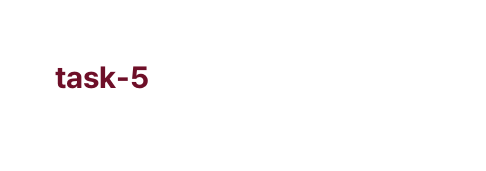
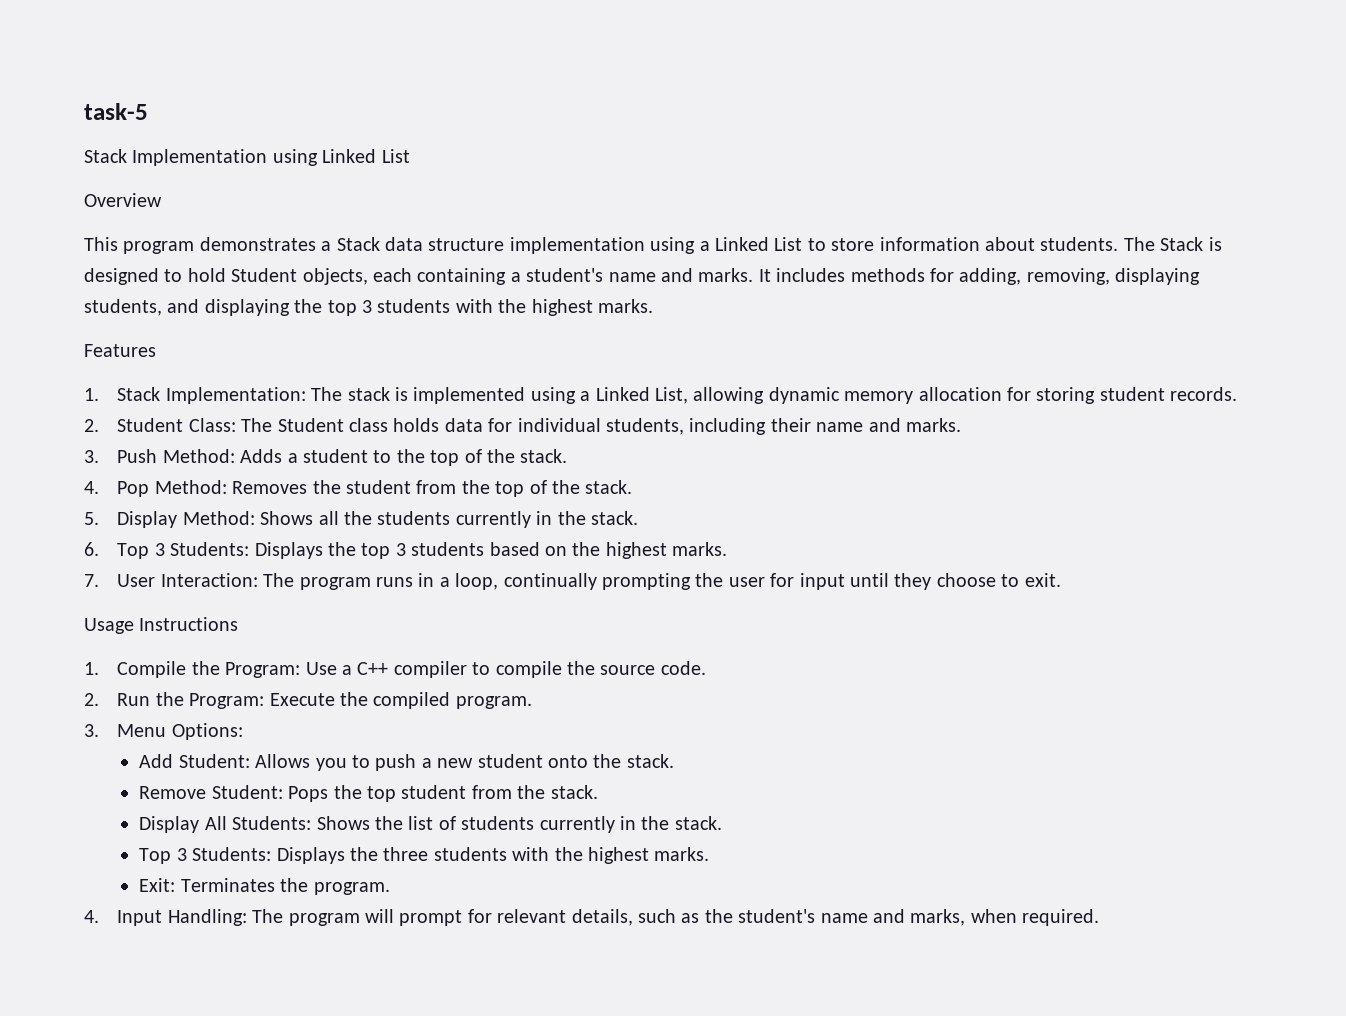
(149, 77) none -> [84,149,410,166] [84,193,162,207] [84,237,1222,254] [84,268,1201,285] [84,299,653,316] [84,344,156,357] [84,387,1238,404] [84,418,961,435] [84,449,568,466] [84,480,633,497] [84,511,638,528] [84,542,728,559] [84,573,1061,590] [84,617,239,634] [84,661,706,678] [84,692,532,709] [84,723,243,740] [139,754,674,771] [139,785,598,802] [139,816,722,833] [139,847,710,864] [139,878,390,895] [84,909,1100,926] // Stack Implementation using Linked List // Overview // This program demonstrates a Stack data structure implementation using a Linked List to store information about students. The Stack is designed to hold Student objects, each containing a student's name and marks. It includes methods for adding, removing, displaying students, and displaying the top 3 students with the highest marks. // Features // 1. Stack Implementation: The stack is implemented using a Linked List, allowing dynamic memory allocation for storing student records. // 2. Student Class: The Student class holds data for individual students, including their name and marks. // 3. Push Method: Adds a student to the top of the stack. // 4. Pop Method: Removes the student from the top of the stack. // 5. Display Method: Shows all the students currently in the stack. // 6. Top 3 Students: Displays the top 3 students based on the highest marks. // 7. User Interaction: The program runs in a loop, continually prompting the user for input until they choose to exit. // Usage Instructions // 1. Compile the Program: Use a C++ compiler to compile the source code. // 2. Run the Program: Execute the compiled program. // 3. Menu Options: // Add Student: Allows you to push a new student onto the stack. // Remove Student: Pops the top student from the stack. // Display All Students: Shows the list of students currently in the stack. // Top 3 Students: Displays the three students with the highest marks. // Exit: Terminates the program. // 4. Input Handling: The program will prompt for relevant details, such as the student's name and marks, when required.

